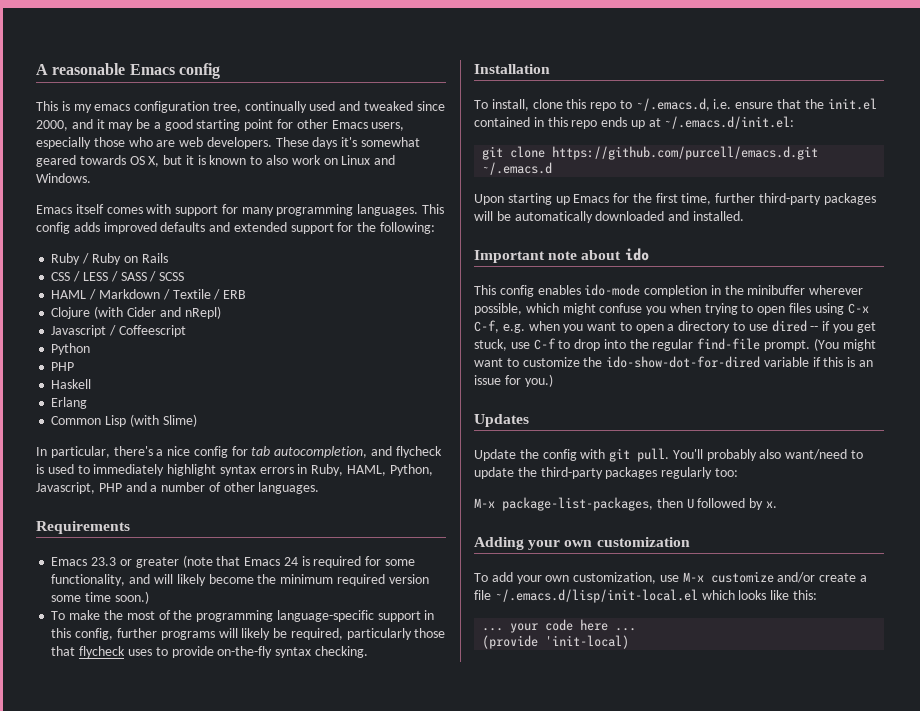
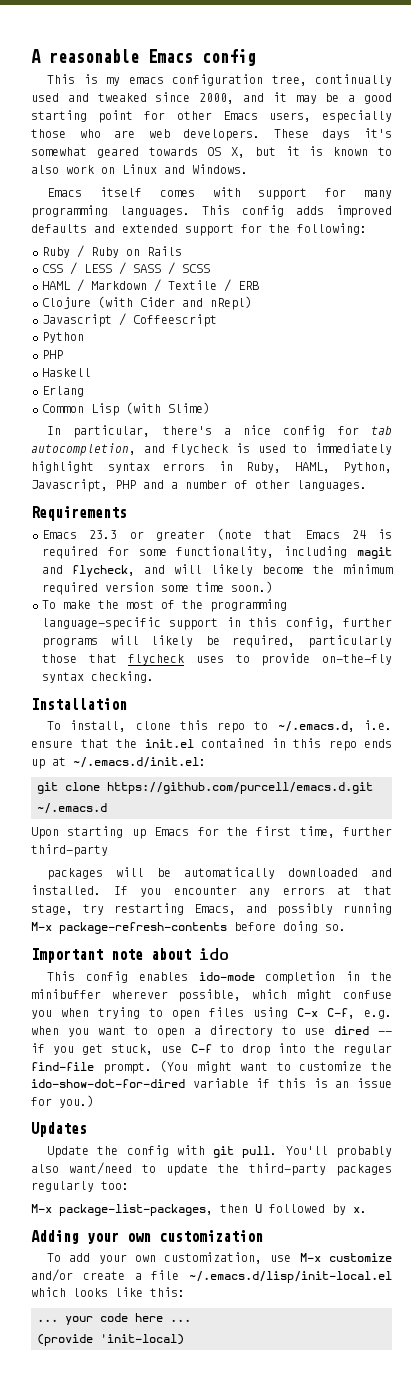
(126, 580) none -> [284,546,393,559] [42,565,135,577] including magit and flycheck,
(822, 199) none -> (108, 850) //
(744, 216) none -> [113,886,392,897] [31,903,392,916] [31,921,346,934] If you encounter any errors at that stage, try restarting Emacs, and possibly running M-x package-refresh-contents before doing so.

